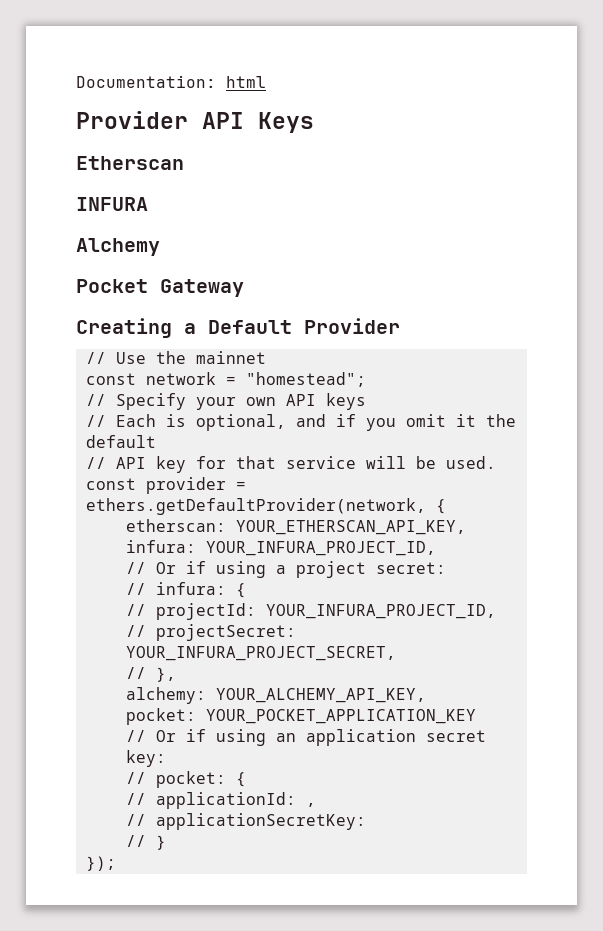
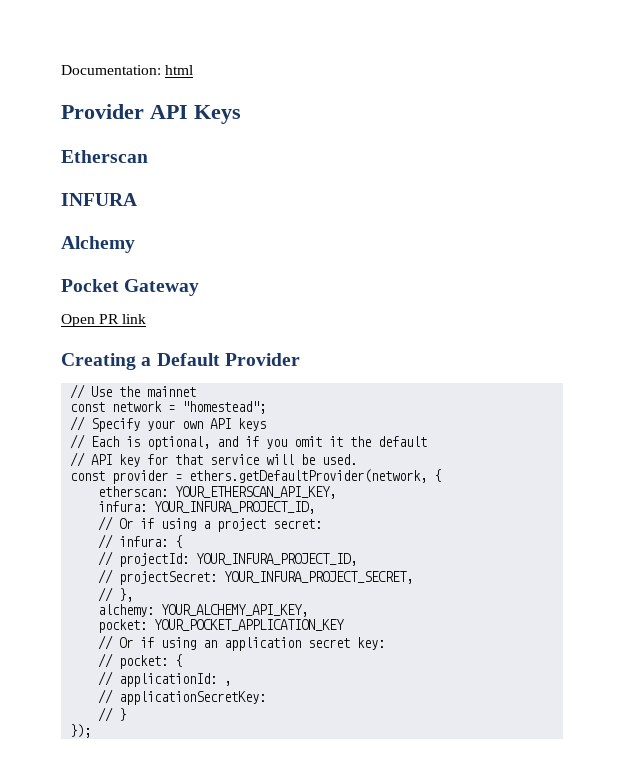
(244, 288) none -> [61,314,147,327] // Open PR link

